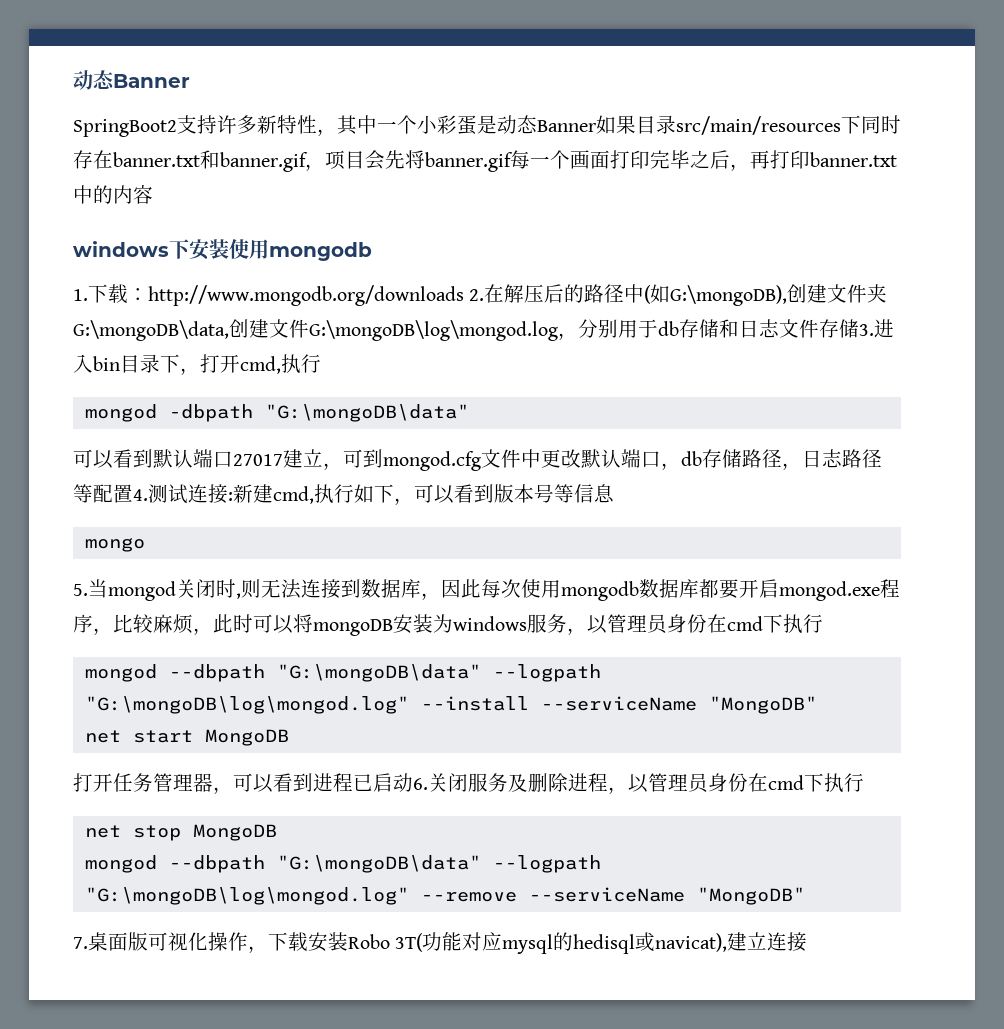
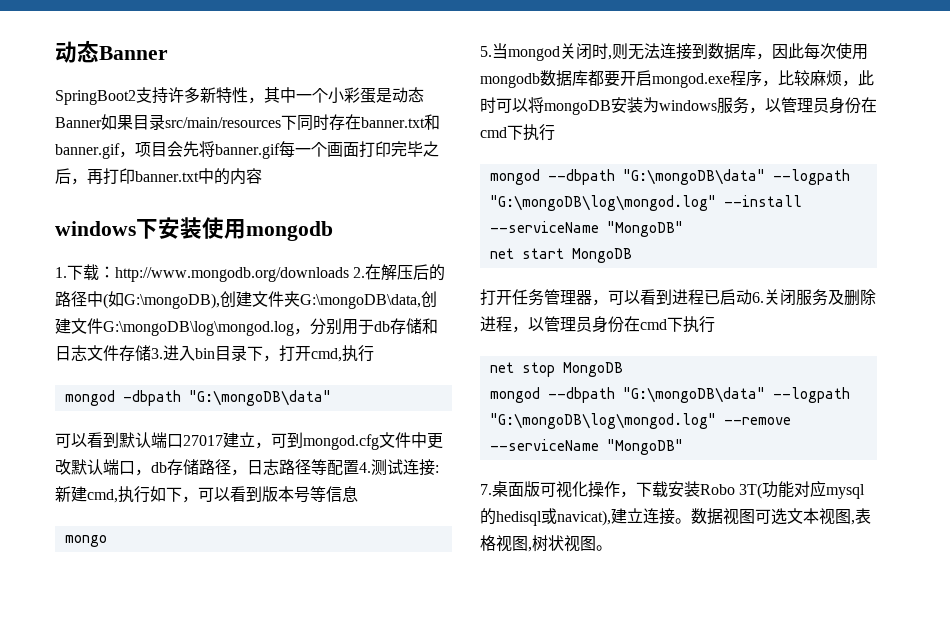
(808, 942) none -> [675,508,871,525] [480,535,612,552] 。数据视图可选文本视图,表格视图,树状视图。

